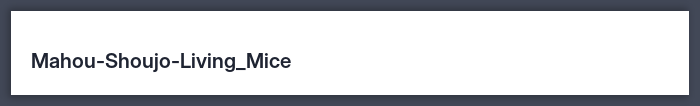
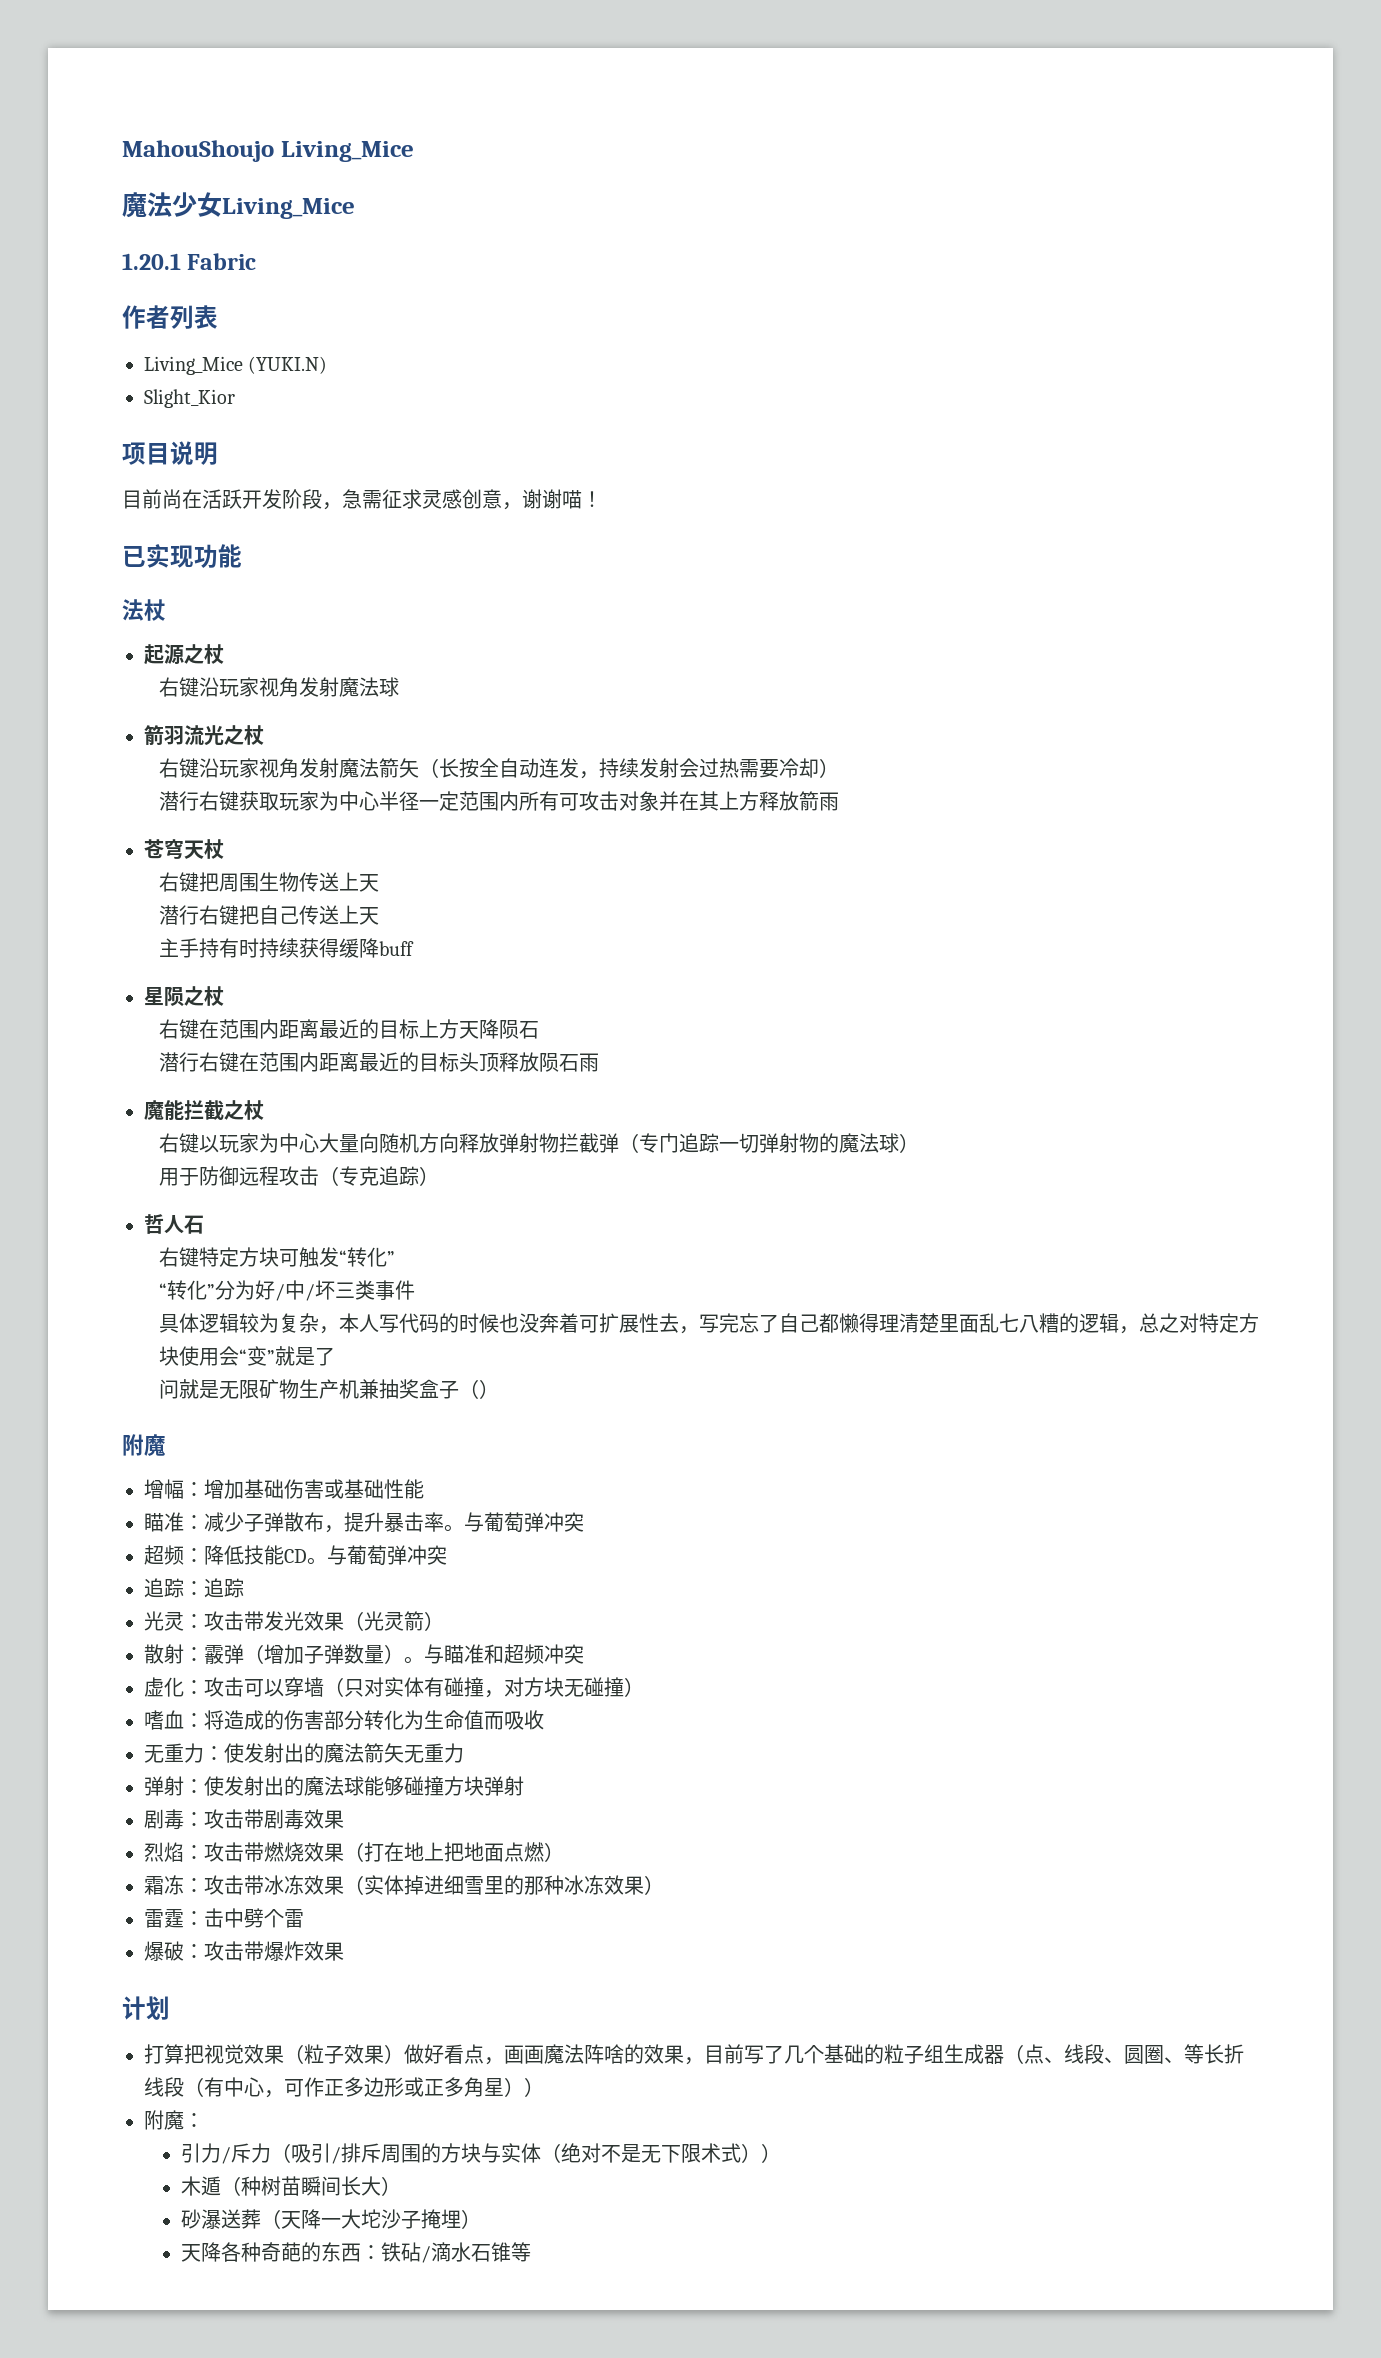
[31,53,291,73] Mahou-Shoujo-Living_Mice -> [122,140,414,162] [122,192,355,219] [122,253,257,270] [122,305,218,329] [144,356,328,375] [144,389,235,408] [122,441,218,465] [122,489,602,510] [122,544,242,568] [122,599,166,621] [144,644,224,665] [158,677,399,697] [144,725,264,746] [158,758,839,779] [158,791,839,811] [144,839,224,859] [158,872,379,892] [158,905,379,925] [158,938,414,958] [144,986,224,1007] [158,1019,539,1039] [158,1052,599,1072] [144,1100,264,1120] [158,1133,919,1153] [158,1166,439,1186] [144,1214,204,1234] [158,1247,395,1268] [158,1280,415,1301] [158,1313,1259,1334] [158,1346,335,1366] [158,1379,499,1399] [122,1434,166,1456] [144,1479,424,1499] [144,1512,584,1533] [144,1545,447,1566] [144,1578,244,1598] [144,1611,444,1631] [144,1644,584,1664] [144,1677,644,1698] [144,1710,544,1730] [144,1743,464,1763] [144,1776,524,1796] [144,1809,344,1830] [144,1842,564,1862] [144,1875,664,1895] [144,1908,304,1928] [144,1941,344,1962] [122,1996,170,2020] [144,2044,1244,2065] [144,2077,544,2098] [144,2110,204,2130] [180,2143,781,2164] [180,2176,401,2196] [180,2209,481,2229] [180,2242,531,2263] MahouShoujo Living_Mice // 魔法少女Living_Mice // 1.20.1 Fabric // 作者列表 // Living_Mice (YUKI.N) // Slight_Kior // 项目说明 // 目前尚在活跃开发阶段，急需征求灵感创意，谢谢喵！ // 已实现功能 // 法杖 // 起源之杖 // 右键沿玩家视角发射魔法球 // 箭羽流光之杖 // 右键沿玩家视角发射魔法箭矢（长按全自动连发，持续发射会过热需要冷却） // 潜行右键获取玩家为中心半径一定范围内所有可攻击对象并在其上方释放箭雨 // 苍穹天杖 // 右键把周围生物传送上天 // 潜行右键把自己传送上天 // 主手持有时持续获得缓降buff // 星陨之杖 // 右键在范围内距离最近的目标上方天降陨石 // 潜行右键在范围内距离最近的目标头顶释放陨石雨 // 魔能拦截之杖 // 右键以玩家为中心大量向随机方向释放弹射物拦截弹（专门追踪一切弹射物的魔法球） // 用于防御远程攻击（专克追踪） // 哲人石 // 右键特定方块可触发“转化” // “转化”分为好/中/坏三类事件 // 具体逻辑较为复杂，本人写代码的时候也没奔着可扩展性去，写完忘了自己都懒得理清楚里面乱七八糟的逻辑，总之对特定方块使用会“变”就是了 // 问就是无限矿物生产机兼抽奖盒子（） // 附魔 // 增幅：增加基础伤害或基础性能 // 瞄准：减少子弹散布，提升暴击率。与葡萄弹冲突 // 超频：降低技能CD。与葡萄弹冲突 // 追踪：追踪 // 光灵：攻击带发光效果（光灵箭） // 散射：霰弹（增加子弹数量）。与瞄准和超频冲突 // 虚化：攻击可以穿墙（只对实体有碰撞，对方块无碰撞） // 嗜血：将造成的伤害部分转化为生命值而吸收 // 无重力：使发射出的魔法箭矢无重力 // 弹射：使发射出的魔法球能够碰撞方块弹射 // 剧毒：攻击带剧毒效果 // 烈焰：攻击带燃烧效果（打在地上把地面点燃） // 霜冻：攻击带冰冻效果（实体掉进细雪里的那种冰冻效果） // 雷霆：击中劈个雷 // 爆破：攻击带爆炸效果 // 计划 // 打算把视觉效果（粒子效果）做好看点，画画魔法阵啥的效果，目前写了几个基础的粒子组生成器（点、线段、圆圈、等长折线段（有中心，可作正多边形或正多角星）） // 附魔： // 引力/斥力（吸引/排斥周围的方块与实体（绝对不是无下限术式）） // 木遁（种树苗瞬间长大） // 砂瀑送葬（天降一大坨沙子掩埋） // 天降各种奇葩的东西：铁砧/滴水石锥等

